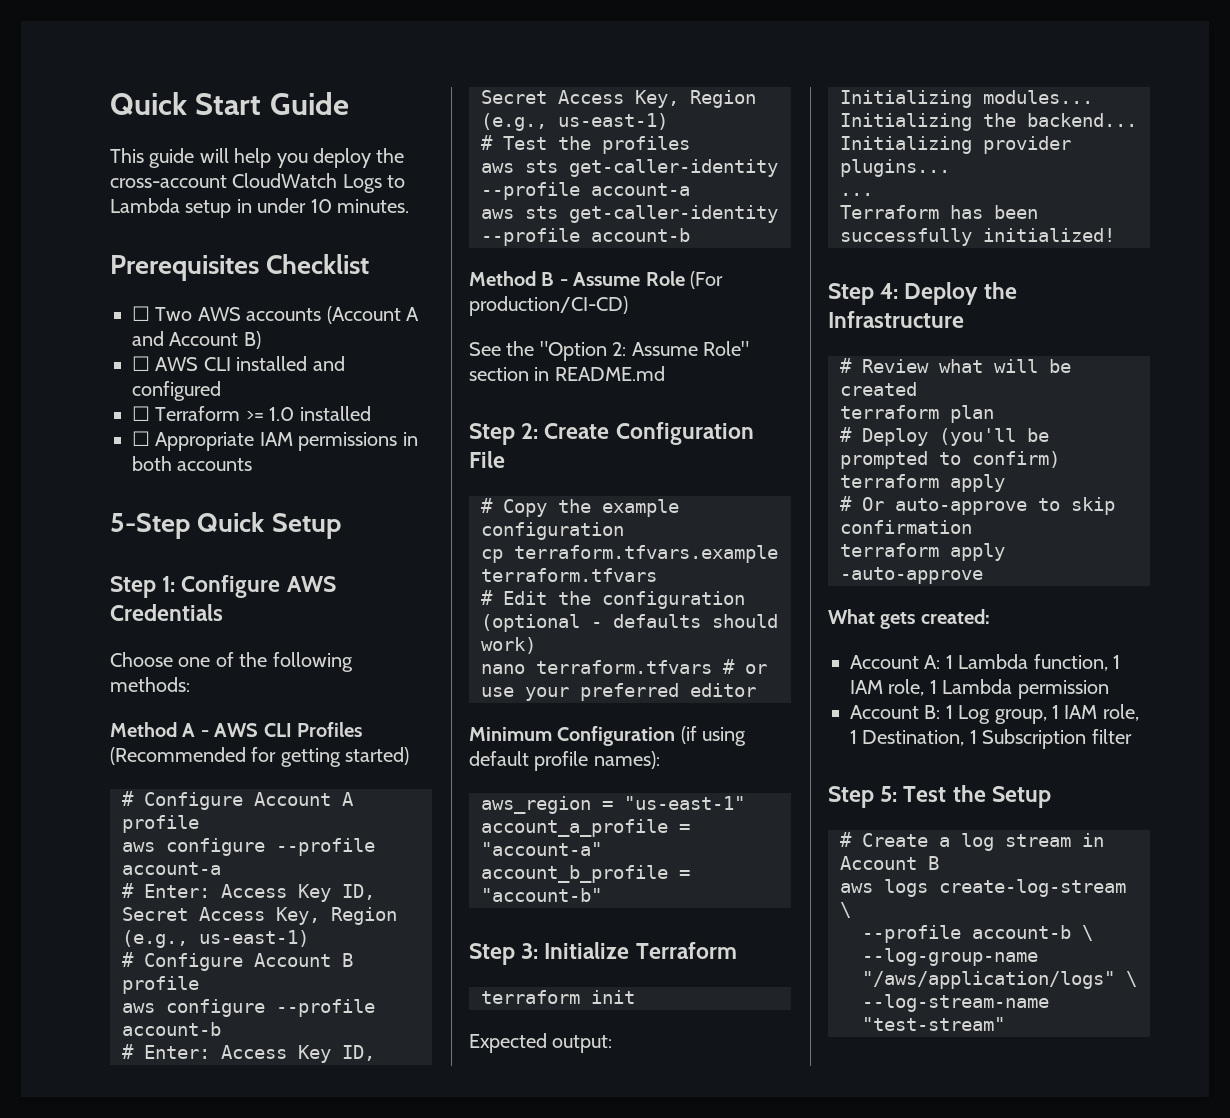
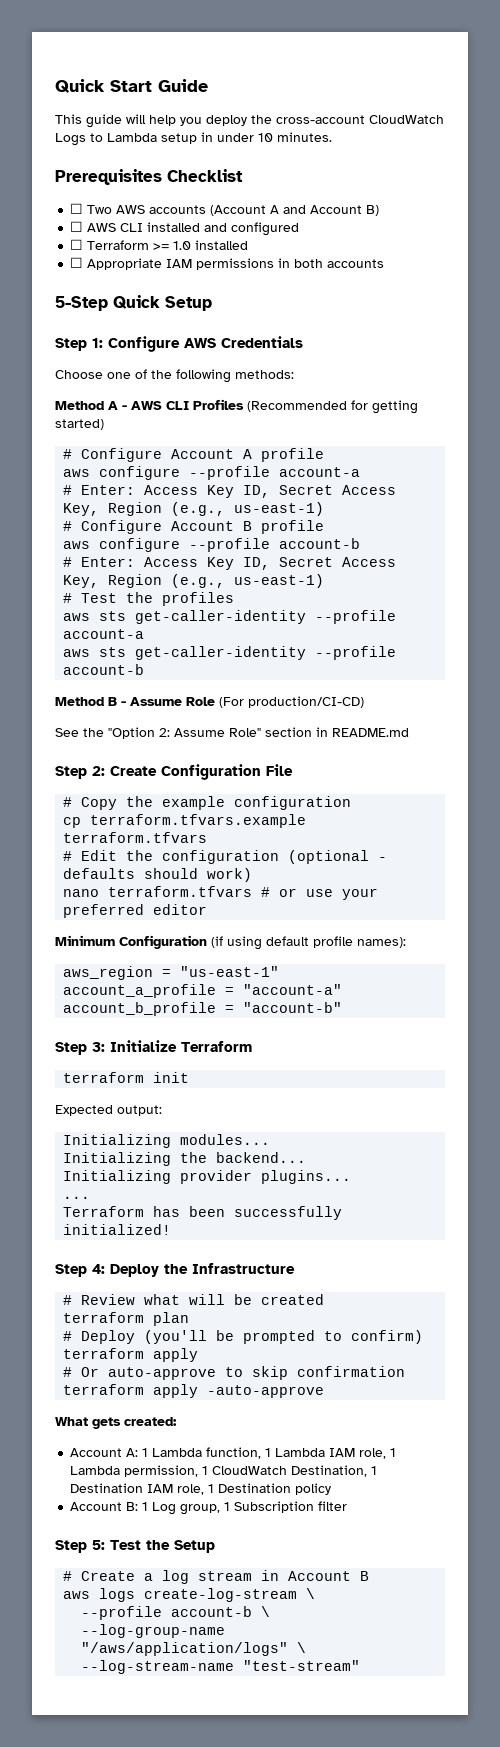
(1120, 662) none -> [275,1448,326,1457] Lambda
[1017,680,1109,699] permission -> [124,1465,378,1477] [70,1483,332,1495] permission, 1 CloudWatch Destination, 1 Destination IAM role, 1 Destination policy
[1064,704,1139,721] [850,730,977,746] IAM role, 1 Destination, 1 -> (231, 1506) none

